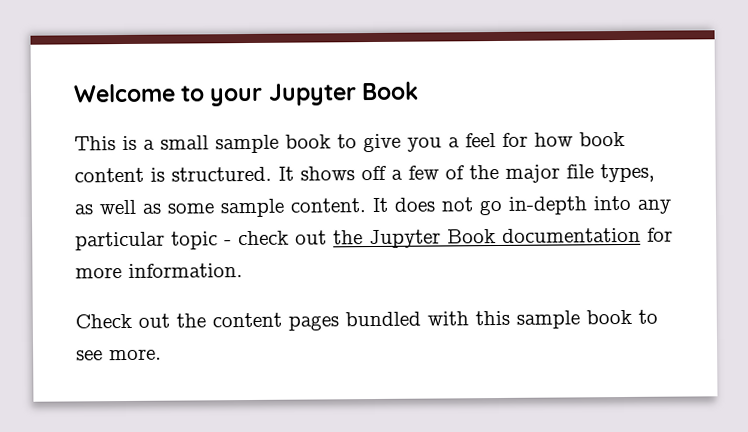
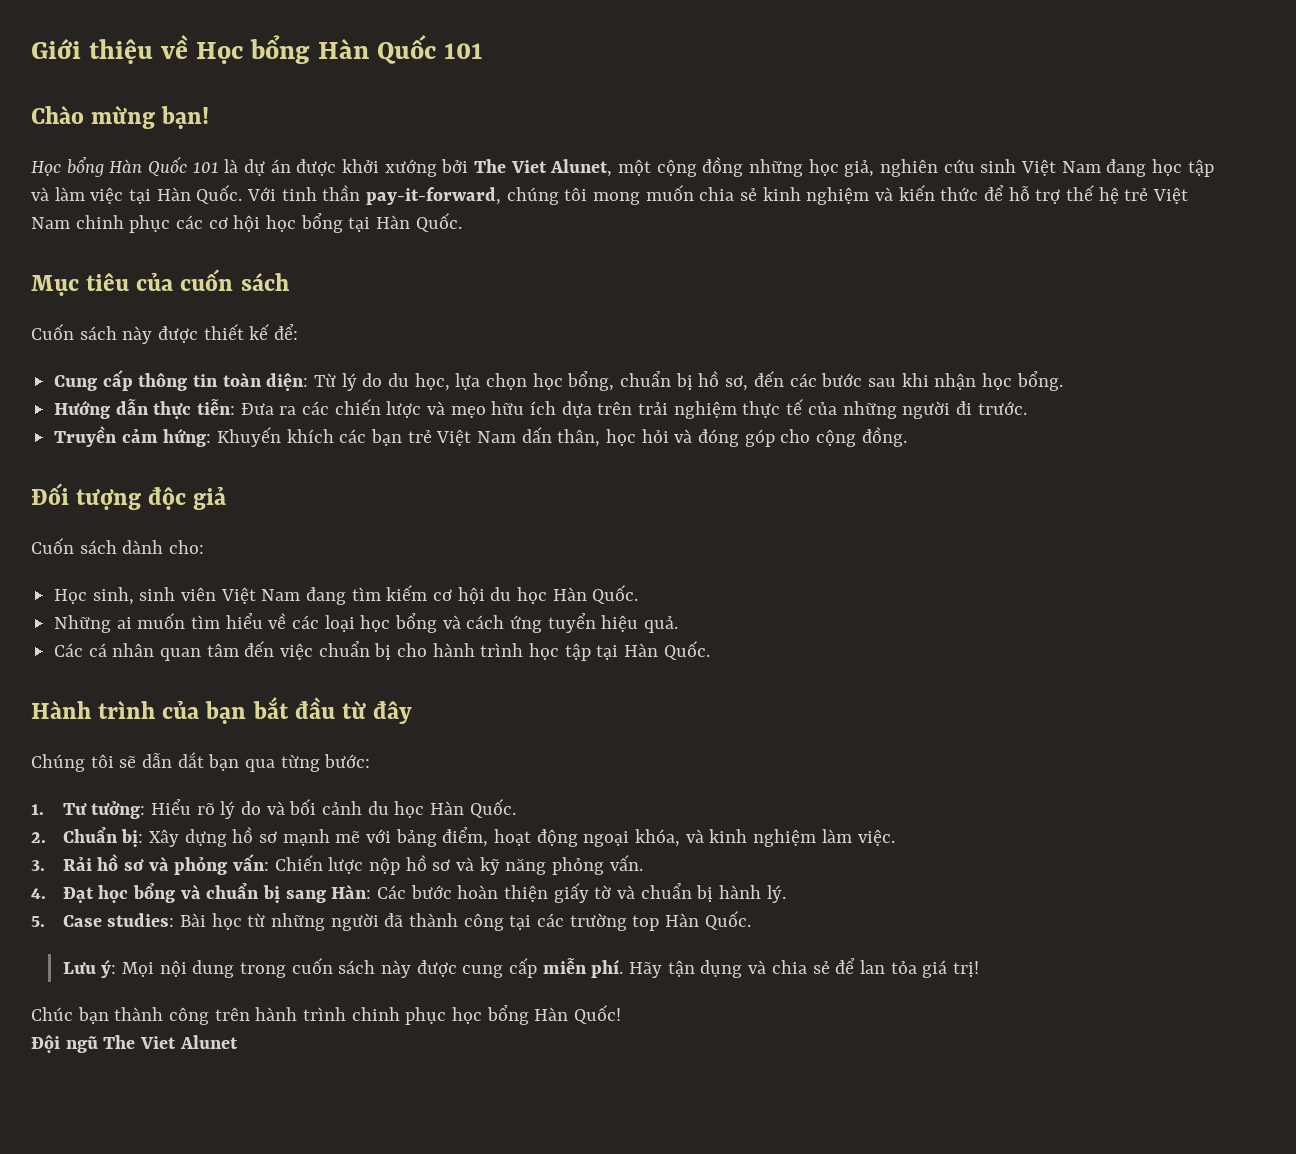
[73,81,419,107] [74,131,625,154] [74,163,655,183] [74,195,671,218] [75,227,673,251] [75,263,243,279] [75,309,658,331] [76,348,162,361] Welcome to your Jupyter Book // This is a small sample book to give you a feel for how book content is structured. It shows off a few of the major file types, as well as some sample content. It does not go in-depth into any particular topic - check out the Jupyter Book documentation for more information. // Check out the content pages bundled with this sample book to see more. -> [31,35,483,64] [31,105,210,129] [31,156,1214,177] [31,185,1189,205] [31,213,462,233] [31,269,289,296] [31,324,299,344] [54,370,1063,391] [54,399,1027,419] [54,426,907,447] [31,483,227,510] [31,538,205,554] [54,585,639,605] [54,613,679,633] [54,641,710,661] [31,697,413,724] [31,752,371,772] [31,799,516,819] [31,827,895,847] [31,854,643,875] [31,883,786,903] [31,911,751,931] [62,958,979,978] [31,1005,622,1025] [31,1035,238,1053] Giới thiệu về Học bổng Hàn Quốc 101 // Chào mừng bạn! // Học bổng Hàn Quốc 101 là dự án được khởi xướng bởi The Viet Alunet, một cộng đồng những học giả, nghiên cứu sinh Việt Nam đang học tập và làm việc tại Hàn Quốc. Với tinh thần pay-it-forward, chúng tôi mong muốn chia sẻ kinh nghiệm và kiến thức để hỗ trợ thế hệ trẻ Việt Nam chinh phục các cơ hội học bổng tại Hàn Quốc. // Mục tiêu của cuốn sách // Cuốn sách này được thiết kế để: // Cung cấp thông tin toàn diện: Từ lý do du học, lựa chọn học bổng, chuẩn bị hồ sơ, đến các bước sau khi nhận học bổng. // Hướng dẫn thực tiễn: Đưa ra các chiến lược và mẹo hữu ích dựa trên trải nghiệm thực tế của những người đi trước. // Truyền cảm hứng: Khuyến khích các bạn trẻ Việt Nam dấn thân, học hỏi và đóng góp cho cộng đồng. // Đối tượng độc giả // Cuốn sách dành cho: // Học sinh, sinh viên Việt Nam đang tìm kiếm cơ hội du học Hàn Quốc. // Những ai muốn tìm hiểu về các loại học bổng và cách ứng tuyển hiệu quả. // Các cá nhân quan tâm đến việc chuẩn bị cho hành trình học tập tại Hàn Quốc. // Hành trình của bạn bắt đầu từ đây // Chúng tôi sẽ dẫn dắt bạn qua từng bước: // 1. Tư tưởng: Hiểu rõ lý do và bối cảnh du học Hàn Quốc. // 2. Chuẩn bị: Xây dựng hồ sơ mạnh mẽ với bảng điểm, hoạt động ngoại khóa, và kinh nghiệm làm việc. // 3. Rải hồ sơ và phỏng vấn: Chiến lược nộp hồ sơ và kỹ năng phỏng vấn. // 4. Đạt học bổng và chuẩn bị sang Hàn: Các bước hoàn thiện giấy tờ và chuẩn bị hành lý. // 5. Case studies: Bài học từ những người đã thành công tại các trường top Hàn Quốc. // Lưu ý: Mọi nội dung trong cuốn sách này được cung cấp miễn phí. Hãy tận dụng và chia sẻ để lan tỏa giá trị! // Chúc bạn thành công trên hành trình chinh phục học bổng Hàn Quốc! // Đội ngũ The Viet Alunet

